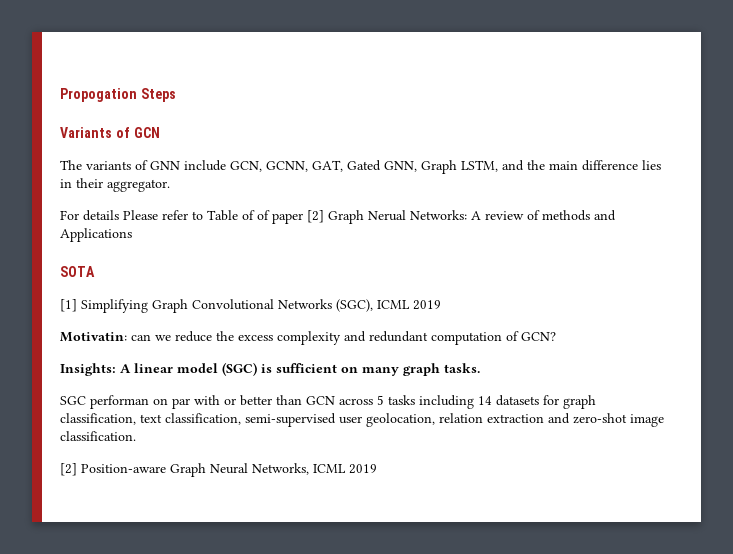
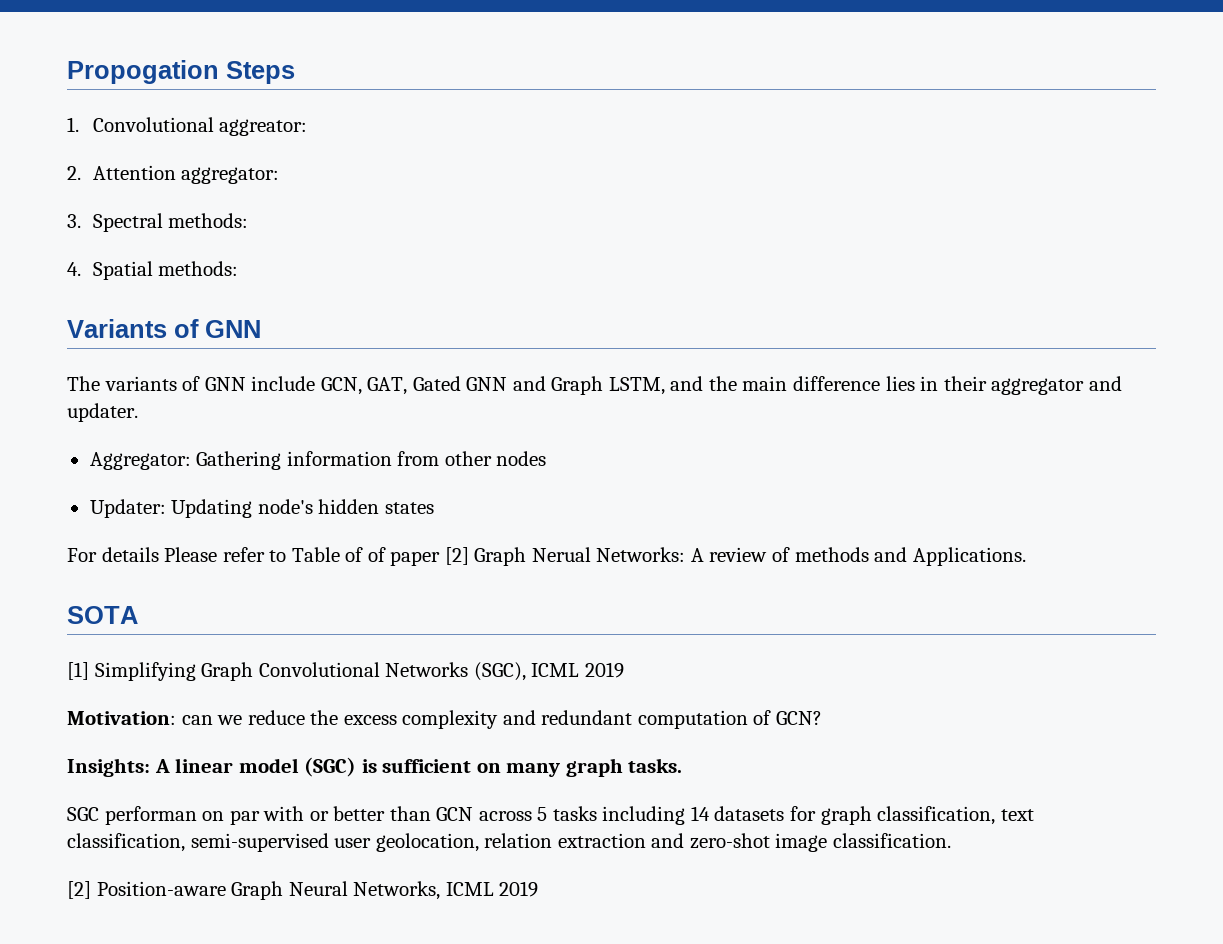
(176, 95) none -> [67,117,308,136] [67,165,280,184] [67,213,249,232] [67,261,239,280] // 1. Convolutional aggreator: // 2. Attention aggregator: // 3. Spectral methods: // 4. Spatial methods:
[133,127,160,138] GCN -> [205,320,261,338] GNN
[266,161,308,172] GCNN, -> (362, 386) none
[384,161,417,172] GNN, -> [466,376,546,391] GNN and
[107,179,170,192] aggregator. -> [991,376,1122,395] [67,403,138,422] [89,451,547,470] [89,499,434,518] aggregator and updater. // Aggregator: Gathering information from other nodes // Updater: Updating node's hidden states
[60,228,132,242] Applications -> [912,547,1026,566] Applications.
[60,332,127,342] Motivatin: -> [67,711,176,725] Motivation:

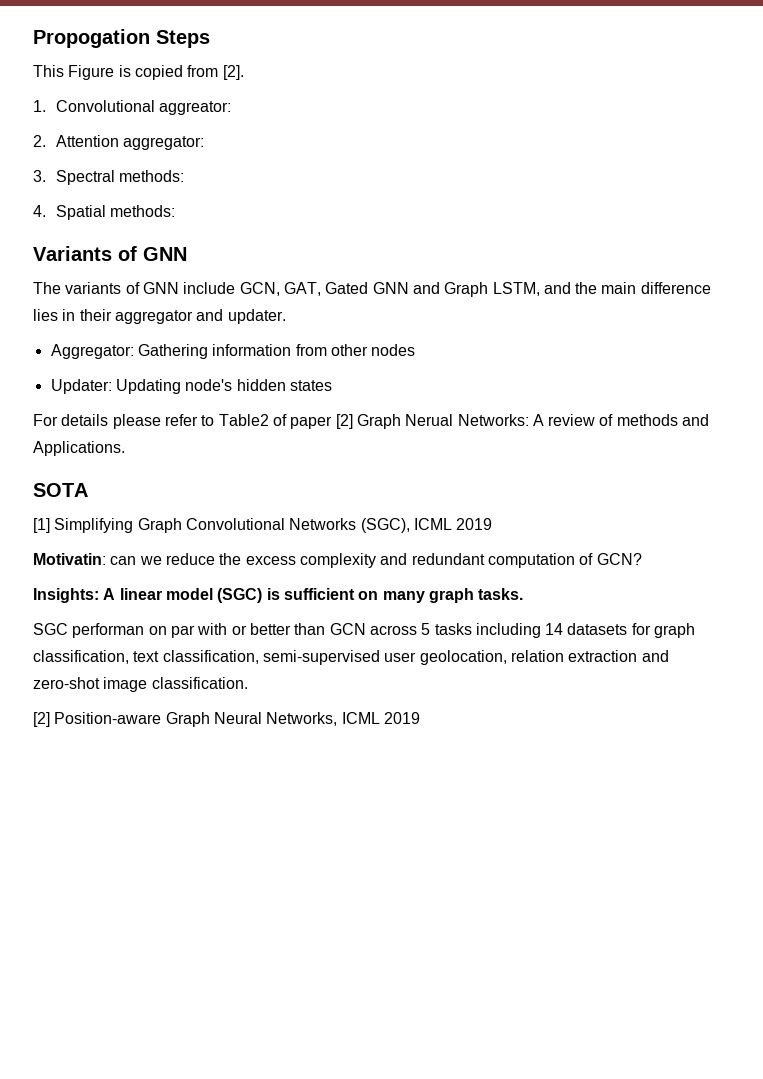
(295, 72) none -> [33,65,244,80] // This Figure is copied from [2].
[164,547,218,562] Please -> [112,414,161,429] please
[291,547,364,562] Table of -> [218,414,269,426] Table2
[67,711,176,725] Motivation: -> [33,553,106,565] Motivatin:

